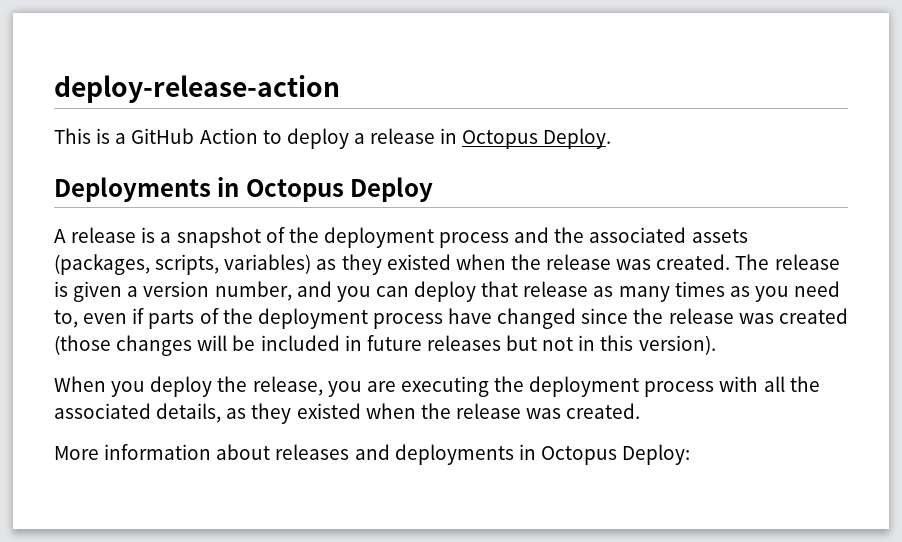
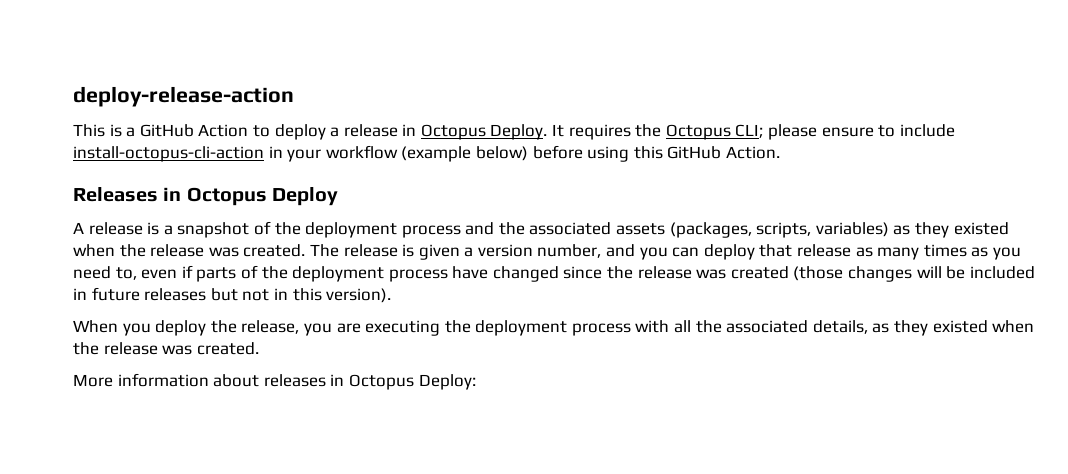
[54,177,211,202] // Deployments -> [552,124,955,140] [73,145,780,162] [73,187,158,202] It requires the Octopus CLI; please ensure to include install-octopus-cli-action in your workflow (example below) before using this GitHub Action. // Releases
[354,444,514,465] and deployments -> (326, 380) none

